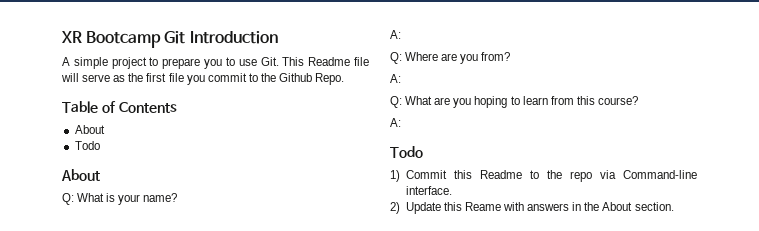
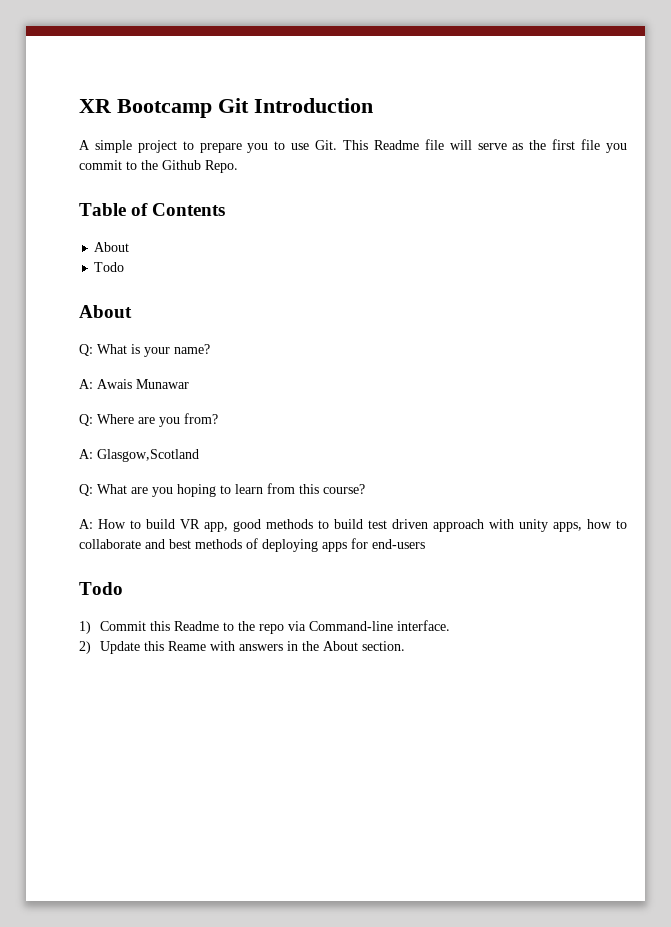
(401, 34) none -> [97,379,189,389] Awais Munawar
(401, 78) none -> [97,449,199,462] Glasgow,Scotland
(401, 122) none -> [98,519,627,532] [79,538,425,552] How to build VR app, good methods to build test driven approach with unity apps, how to collaborate and best methods of deploying apps for end-users

